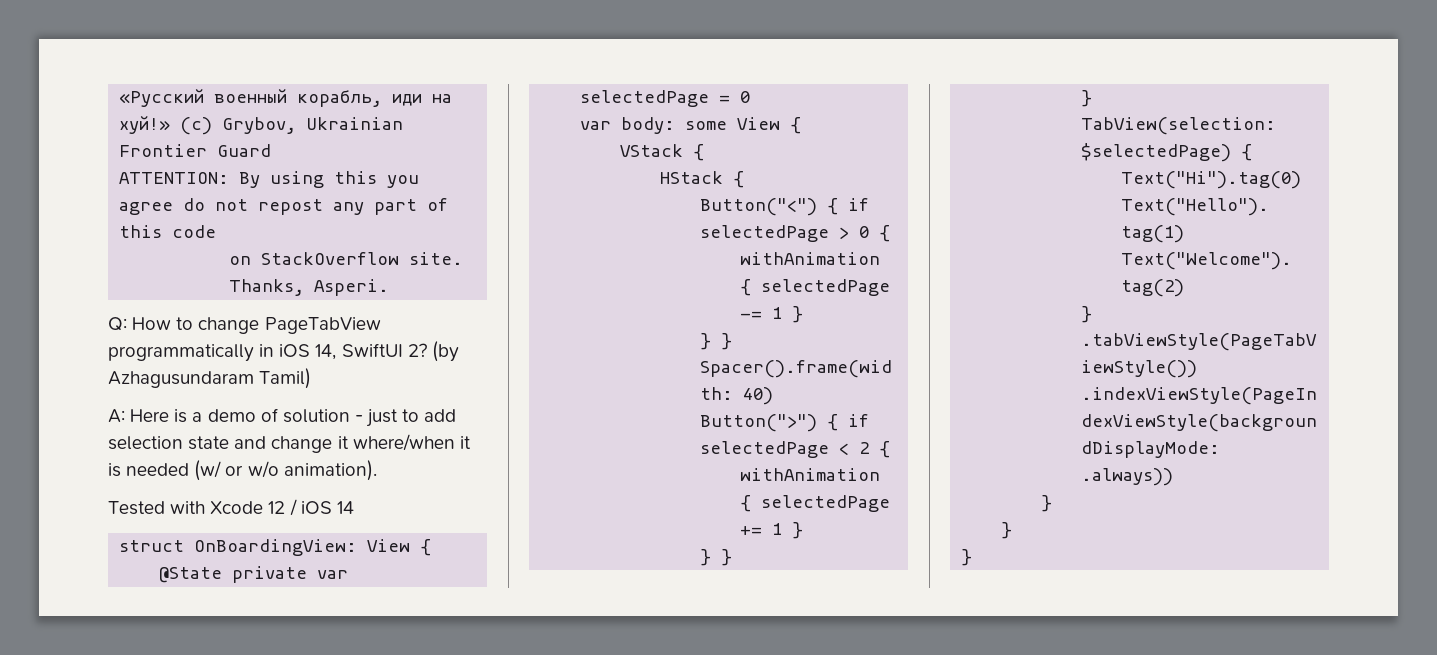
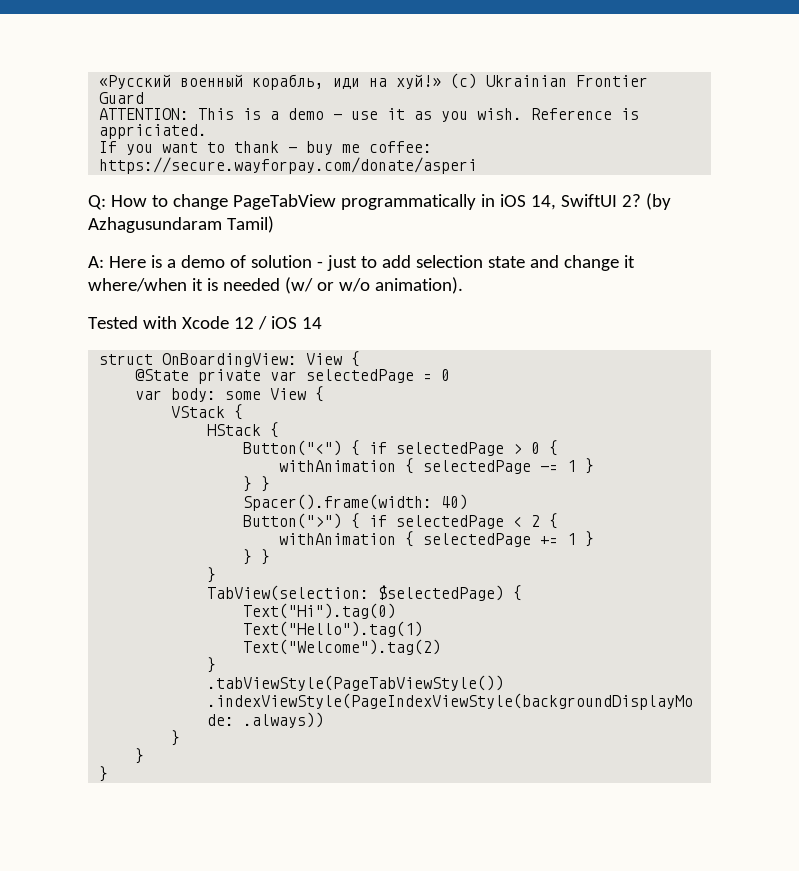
[222,117,297,134] Grybov, -> (478, 81) none
[239,171,420,188] [119,198,449,215] [119,225,217,238] [229,252,464,265] [229,279,390,296] By using this you agree do not repost any part of this code // on StackOverflow site. Thanks, Asperi. -> [198,108,640,122] [99,124,208,139] [99,141,433,155] [99,157,478,174] This is a demo - use it as you wish. Reference is appriciated. // If you want to thank - buy me coffee: https://secure.wayforpay.com/donate/asperi

